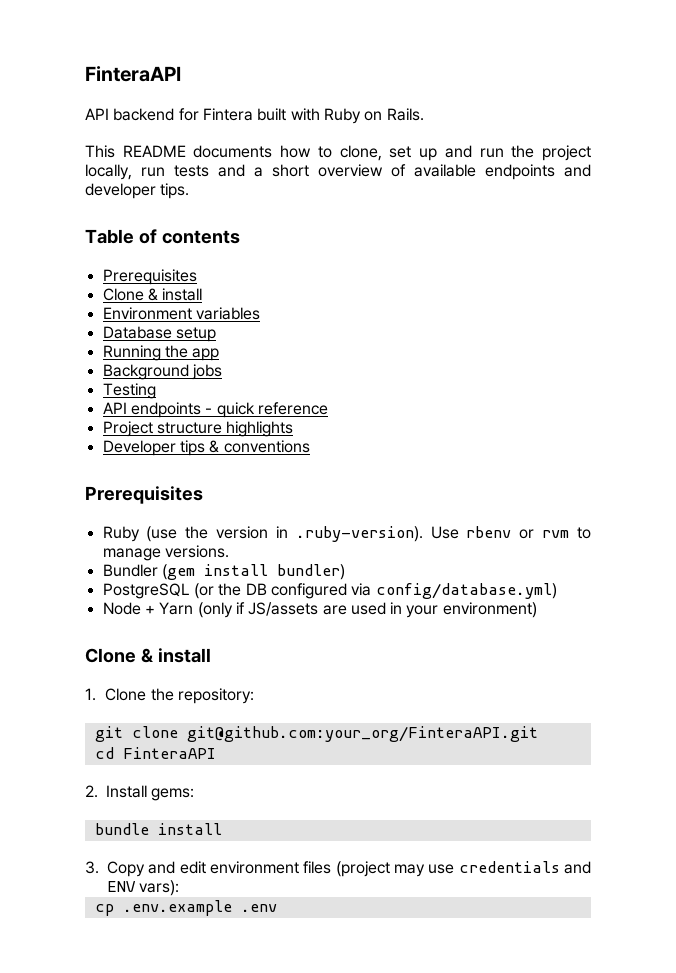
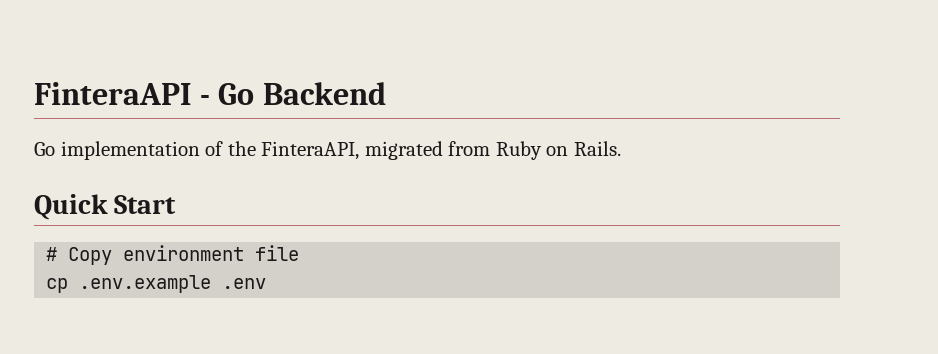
[85,66,181,82] [85,108,424,124] [85,145,592,161] [85,164,591,180] [85,183,190,199] [85,229,240,244] [102,269,197,285] [102,288,203,301] [102,307,260,320] [102,326,216,342] [102,345,220,361] [102,364,222,380] [102,383,156,399] [102,402,328,418] [102,421,294,437] [102,440,310,456] [85,486,203,504] [102,526,591,542] [102,545,229,561] [102,564,345,580] [102,583,557,599] [102,602,537,618] [85,648,211,663] [85,688,254,704] [94,726,538,742] [94,747,216,759] [85,785,195,801] [94,823,222,835] [85,861,591,877] [107,880,180,896] FinteraAPI // API backend for Fintera built with Ruby on Rails. // This README documents how to clone, set up and run the project locally, run tests and a short overview of available endpoints and developer tips. // Table of contents // Prerequisites // Clone & install // Environment variables // Database setup // Running the app // Background jobs // Testing // API endpoints - quick reference // Project structure highlights // Developer tips & conventions // Prerequisites // Ruby (use the version in .ruby-version). Use rbenv or rvm to manage versions. // Bundler (gem install bundler) // PostgreSQL (or the DB configured via config/database.yml) // Node + Yarn (only if JS/assets are used in your environment) // Clone & install // 1. Clone the repository: // git clone git@github.com:your_org/FinteraAPI.git // cd FinteraAPI // 2. Install gems: // bundle install // 3. Copy and edit environment files (project may use credentials and ENV vars): -> [34,82,386,105] [34,141,621,160] [34,194,177,220] [46,245,300,265] FinteraAPI - Go Backend // Go implementation of the FinteraAPI, migrated from Ruby on Rails. // Quick Start // # Copy environment file

